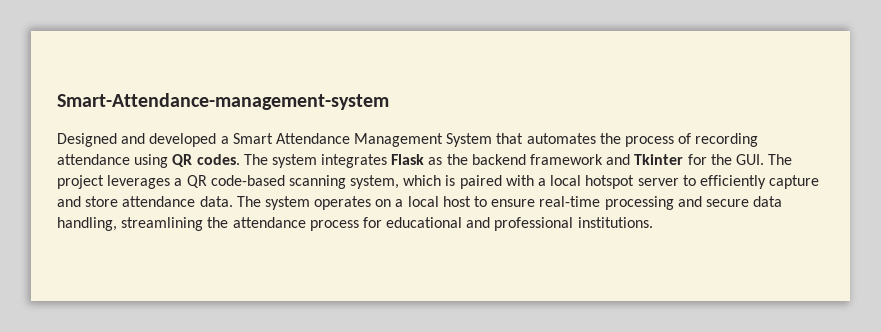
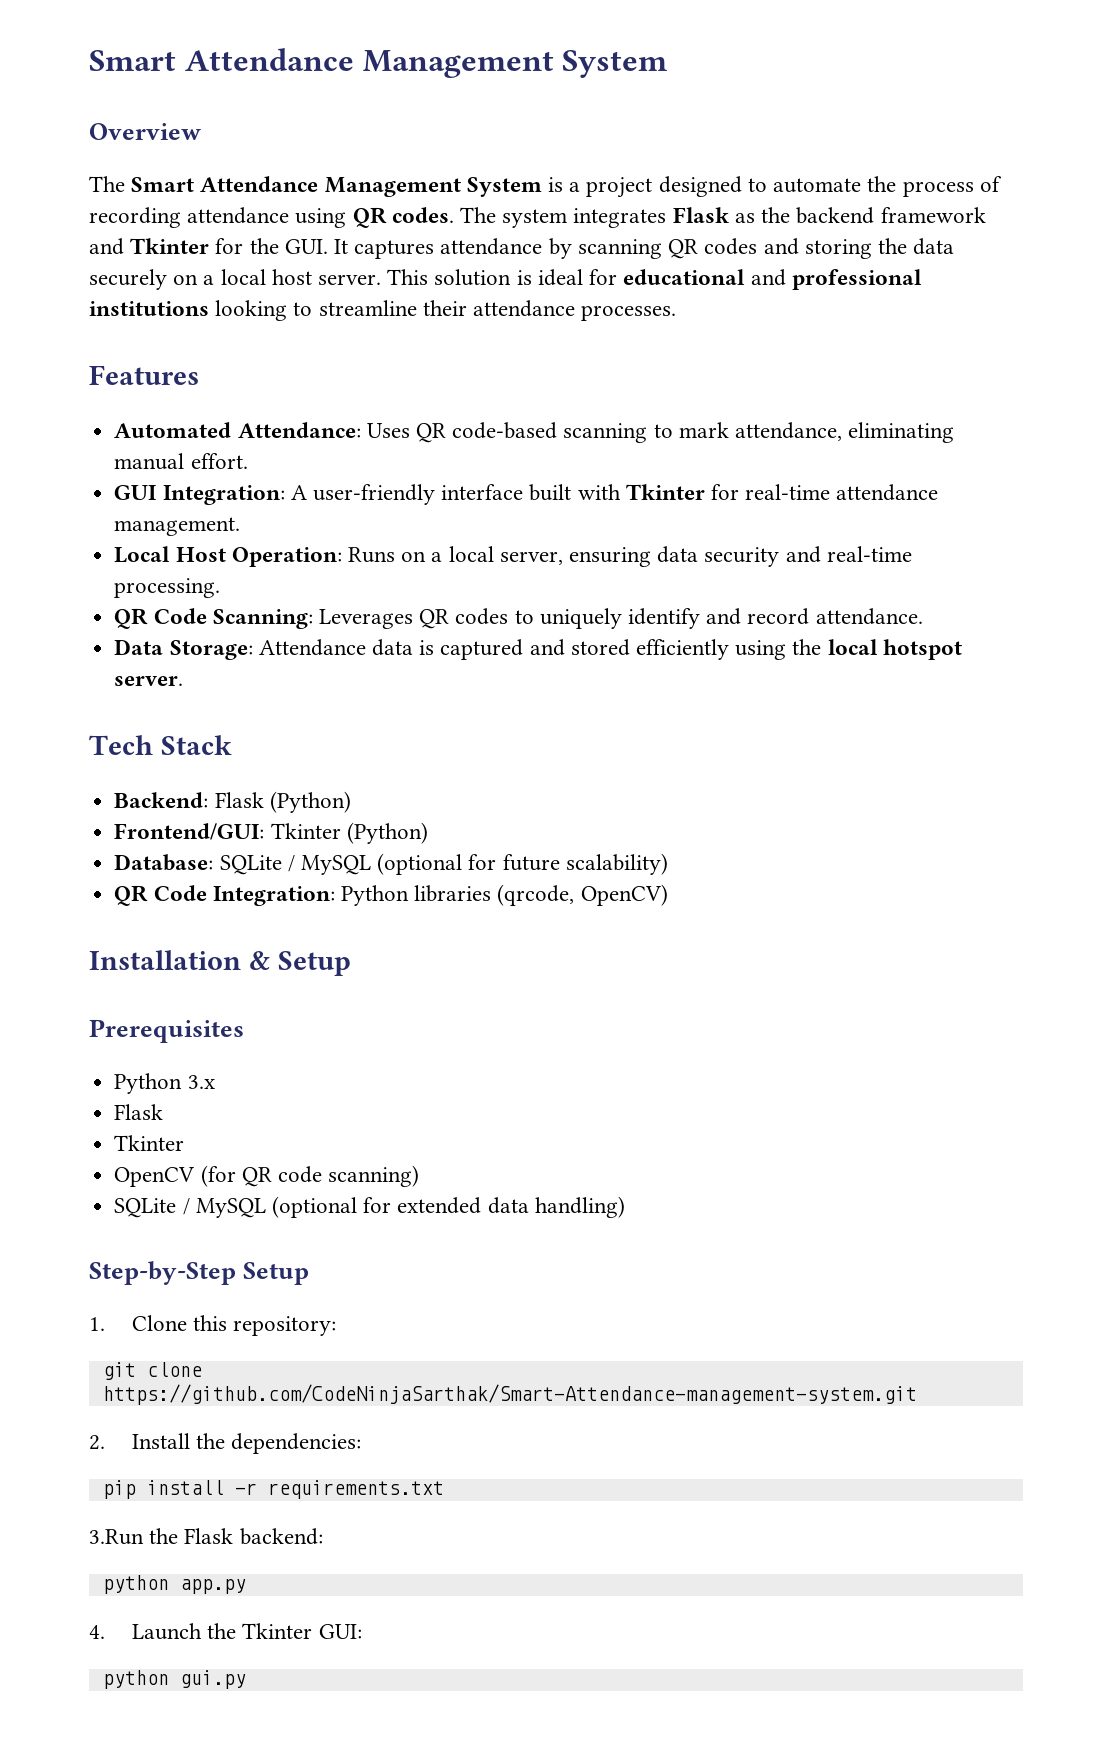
[57,93,389,110] [57,133,596,147] Smart-Attendance-management-system // Designed and developed a Smart Attendance Management System that automates -> [89,48,669,78] [89,123,201,140] [89,176,862,198] Smart Attendance Management System // Overview // The Smart Attendance Management System is a project designed to automate
[768,154,793,165] [57,175,820,189] [57,196,783,210] [57,217,653,231] The project leverages a QR code-based scanning system, which is paired with a local hotspot server to efficiently capture and store attendance data. The system operates on a local host to ensure real-time processing and secure data handling, streamlining the attendance process for educational and professional institutions. -> [334,238,955,259] [89,269,922,290] [89,300,677,321] [89,365,199,385] [114,422,955,443] [114,453,248,470] [114,484,939,505] [114,517,241,536] [114,546,912,567] [114,578,221,598] [114,608,923,629] [114,639,962,660] [114,676,184,686] [89,735,232,755] [114,791,351,813] [114,822,428,844] [114,853,668,875] [114,884,668,906] [89,950,351,976] [89,1019,244,1043] [114,1073,215,1094] [114,1104,164,1120] [114,1135,185,1151] [114,1165,420,1187] [114,1196,625,1218] [89,1261,310,1285] [89,1315,337,1336] [102,1362,202,1380] [102,1384,917,1405] [89,1433,362,1454] [102,1480,444,1499] [89,1528,323,1545] [102,1575,246,1594] [89,1623,362,1640] [102,1670,246,1689] It captures attendance by scanning QR codes and storing the data securely on a local host server. This solution is ideal for educational and professional institutions looking to streamline their attendance processes. // Features // Automated Attendance: Uses QR code-based scanning to mark attendance, eliminating manual effort. // GUI Integration: A user-friendly interface built with Tkinter for real-time attendance management. // Local Host Operation: Runs on a local server, ensuring data security and real-time processing. // QR Code Scanning: Leverages QR codes to uniquely identify and record attendance. // Data Storage: Attendance data is captured and stored efficiently using the local hotspot server. // Tech Stack // Backend: Flask (Python) // Frontend/GUI: Tkinter (Python) // Database: SQLite / MySQL (optional for future scalability) // QR Code Integration: Python libraries (qrcode, OpenCV) // Installation & Setup // Prerequisites // Python 3.x // Flask // Tkinter // OpenCV (for QR code scanning) // SQLite / MySQL (optional for extended data handling) // Step-by-Step Setup // 1. Clone this repository: // git clone https://github.com/CodeNinjaSarthak/Smart-Attendance-management-system.git // 2. Install the dependencies: // pip install -r requirements.txt // 3.Run the Flask backend: // python app.py // 4. Launch the Tkinter GUI: // python gui.py

